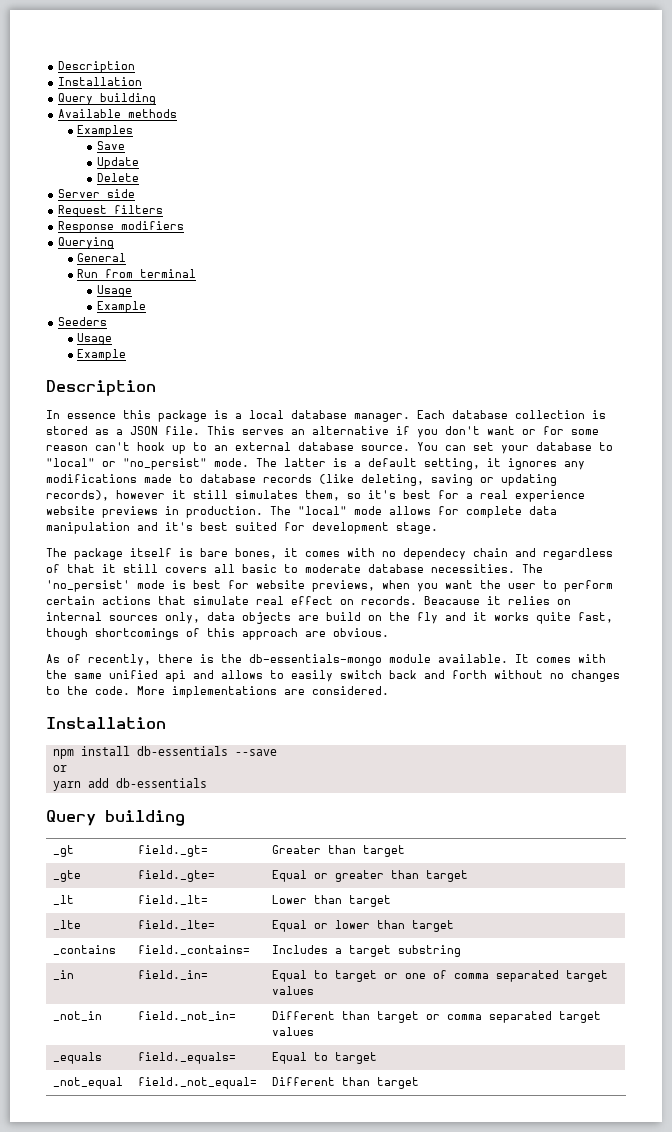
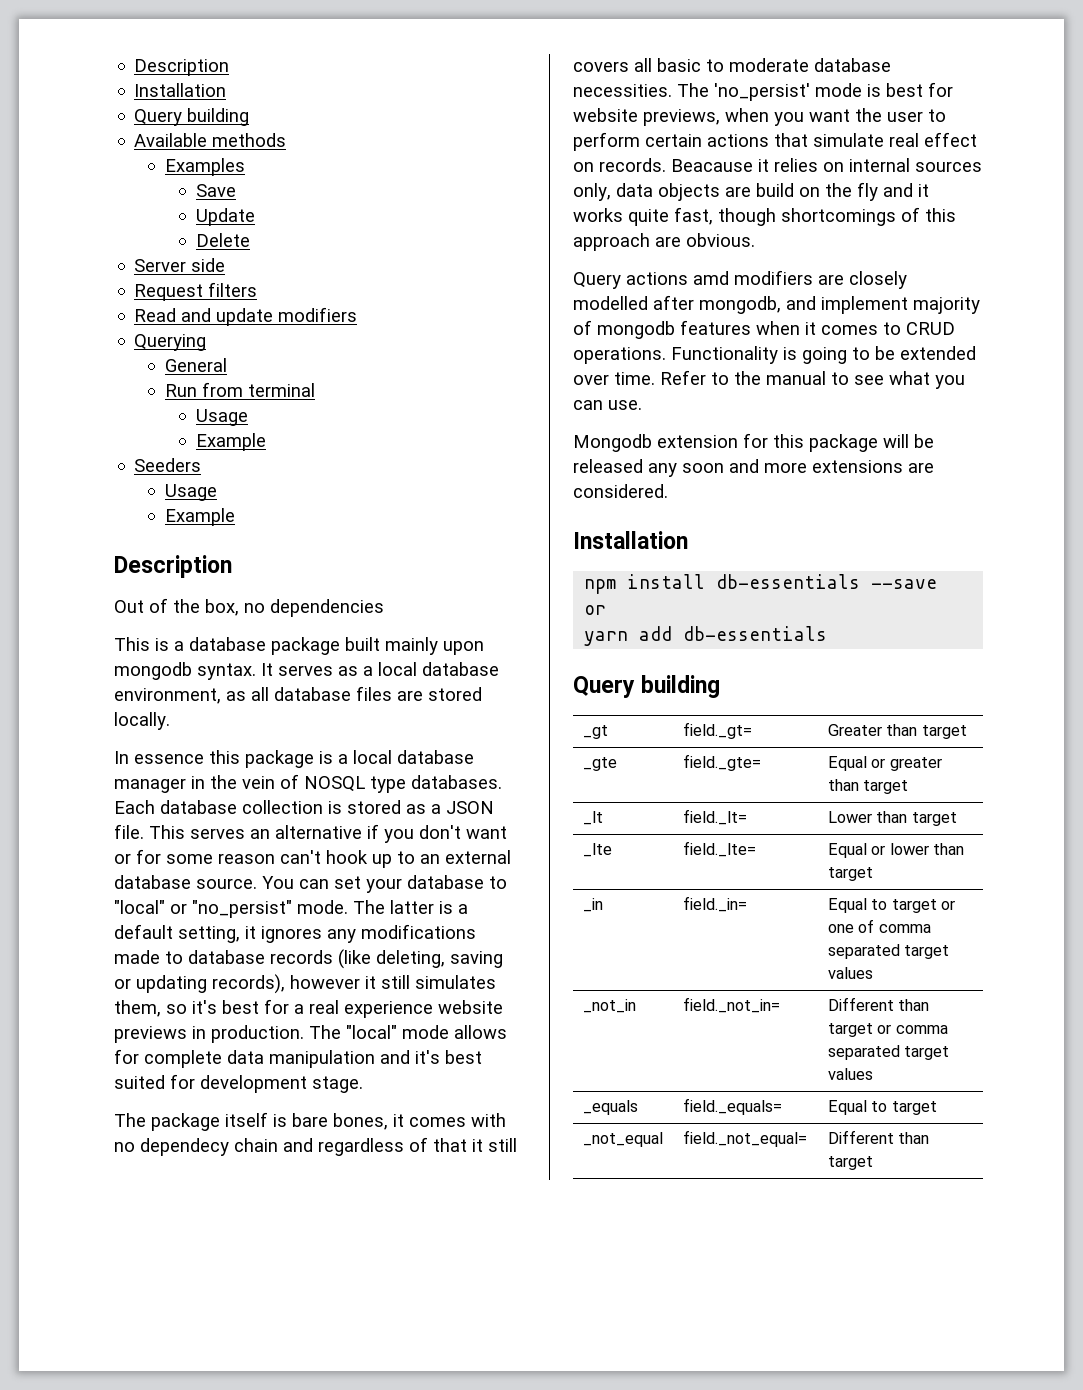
[58,221,115,233] Response -> [134,308,274,326] Read and update
(156, 388) none -> [114,598,384,617] [114,637,484,655] [114,662,499,680] [114,686,482,704] [114,712,170,730] // Out of the box, no dependencies // This is a database package built mainly upon mongodb syntax. It serves as a local database environment, as all database files are stored locally.
[354,413,410,422] manager. -> [114,774,502,793] manager in the vein of NOSQL type databases.
[46,654,606,666] [46,670,620,682] [46,686,277,698] As of recently, there is the db-essentials-mongo module available. It comes with the same unified api and allows to easily switch back and forth without no changes to the code. More implementations -> [573,270,907,289] [573,295,980,314] [573,320,955,339] [573,346,976,364] [573,370,965,389] [573,400,642,410] [573,433,934,452] [573,459,903,477] Query actions amd modifiers are closely modelled after mongodb, and implement majority of mongodb features when it comes to CRUD operations. Functionality is going to be extended over time. Refer to the manual to see what you can use. // Mongodb extension for this package will be released any soon and more extensions
[53,945,117,955] [138,945,251,955] [272,945,462,957] // _contains | field._contains= | Includes a target substring -> (873, 874) none

